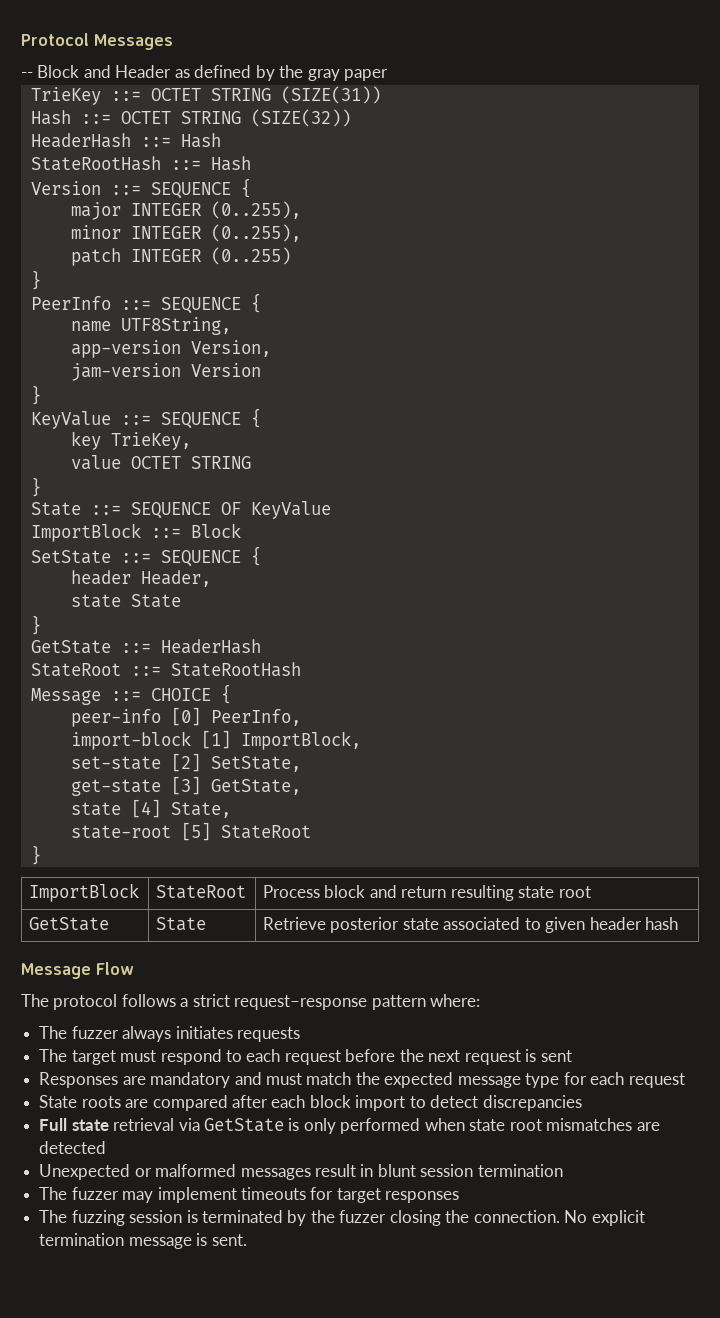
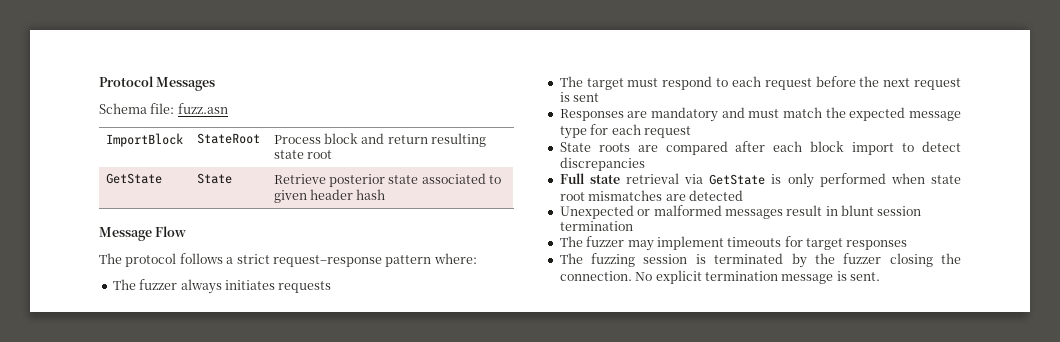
[21,65,389,81] [30,86,381,105] [30,109,351,127] [30,133,221,148] [30,156,251,171] [30,178,251,199] [70,201,301,220] [70,224,301,242] [70,247,291,266] [30,270,41,290] [30,293,261,314] [70,317,231,335] [70,340,271,358] [70,363,261,381] [30,385,41,405] [30,408,261,429] [70,431,191,450] [70,455,251,470] [30,477,41,497] [30,501,331,519] [30,523,241,542] [30,546,261,567] [70,570,211,587] [70,594,181,608] [30,615,41,635] [30,639,261,654] [30,662,301,677] [30,684,231,705] [70,707,301,727] [70,730,361,750] [70,753,301,772] [70,776,301,796] [70,799,231,818] [70,822,311,841] [30,845,41,865] -- Block and Header as defined by the gray paper // TrieKey ::= OCTET STRING (SIZE(31)) // Hash ::= OCTET STRING (SIZE(32)) // HeaderHash ::= Hash // StateRootHash ::= Hash // Version ::= SEQUENCE { // major INTEGER (0..255), // minor INTEGER (0..255), // patch INTEGER (0..255) // } // PeerInfo ::= SEQUENCE { // name UTF8String, // app-version Version, // jam-version Version // } // KeyValue ::= SEQUENCE { // key TrieKey, // value OCTET STRING // } // State ::= SEQUENCE OF KeyValue // ImportBlock ::= Block // SetState ::= SEQUENCE { // header Header, // state State // } // GetState ::= HeaderHash // StateRoot ::= StateRootHash // Message ::= CHOICE { // peer-info [0] PeerInfo, // import-block [1] ImportBlock, // set-state [2] SetState, // get-state [3] GetState, // state [4] State, // state-root [5] StateRoot // } -> [99,103,228,114] Schema file: fuzz.asn

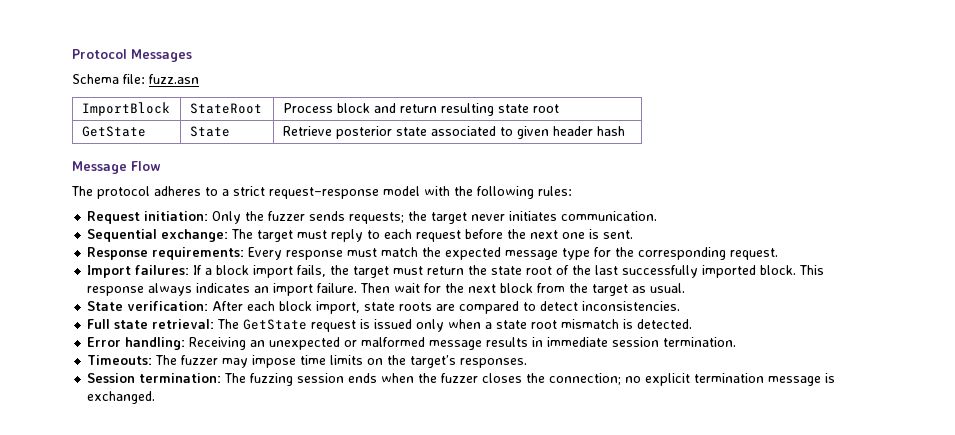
[179,253,223,264] follows -> [154,186,218,196] adheres to
[385,253,477,267] [112,279,332,294] pattern where: // The fuzzer always initiates requests // -> [383,186,572,199] [87,211,658,224] [87,229,229,242] model with the following rules: // Request initiation: Only the fuzzer sends requests; the target never initiates communication. // Sequential exchange:
[662,76,713,90] respond -> [331,229,364,242] reply
[914,78,961,90] [559,92,600,102] [559,107,745,122] request is sent // Responses are mandatory and -> [562,229,634,239] [87,247,344,260] one is sent. // Response requirements: Every response
[611,124,691,138] [559,141,895,155] each request // State roots are compared after each block import -> [615,247,779,260] [87,265,825,278] [87,283,686,296] [87,301,520,314] the corresponding request. // Import failures: If a block import fails, the target must return the state root of the last successfully imported block. This response always indicates an import failure. Then wait for the next block from the target as usual. // State verification: After each block import, state roots are compared
[559,157,645,171] discrepancies -> [582,301,681,311] inconsistencies.
[626,173,961,188] [559,190,743,201] [559,205,922,219] [559,221,633,231] [559,236,908,251] [559,253,961,268] [559,271,653,281] retrieval via GetState is only performed when state root mismatches are detected // Unexpected or malformed messages result in blunt session termination // The fuzzer may implement timeouts for target responses // The fuzzing session is terminated by the fuzzer closing the connection. No -> [152,319,693,332] [87,337,737,350] [87,355,528,368] [87,373,642,386] retrieval: The GetState request is issued only when a state root mismatch is detected. // Error handling: Receiving an unexpected or malformed message results in immediate session termination. // Timeouts: The fuzzer may impose time limits on the target’s responses. // Session termination: The fuzzing session ends when the fuzzer closes the connection; no
[850,272,880,281] sent. -> [87,391,156,404] exchanged.

